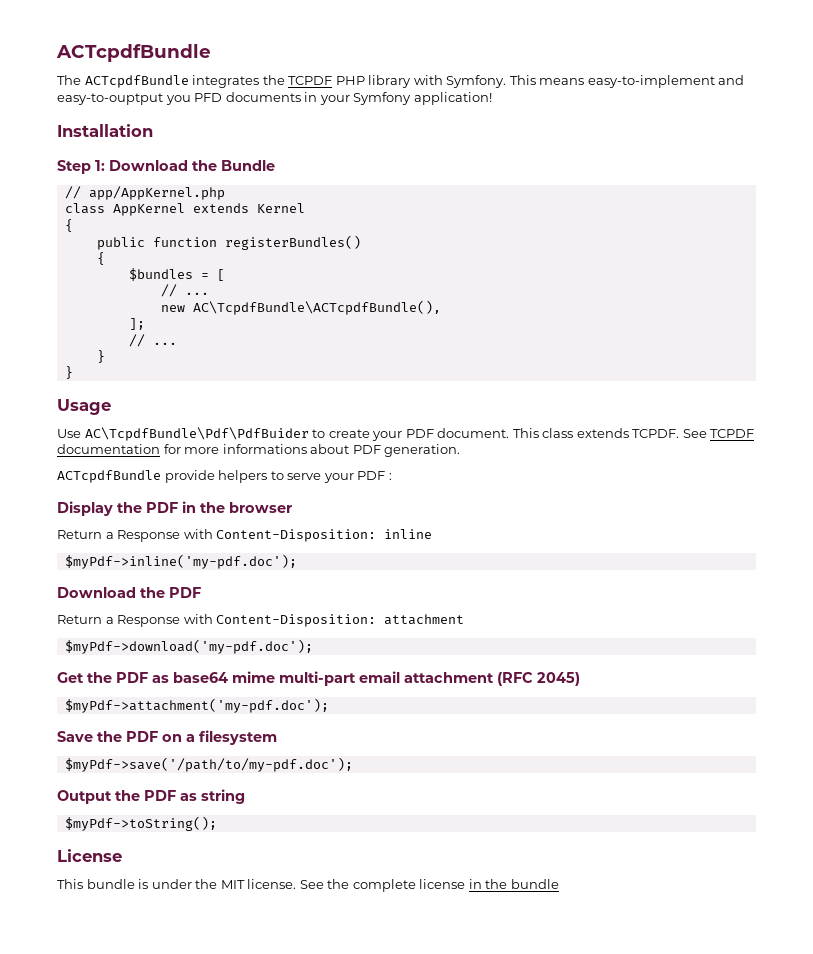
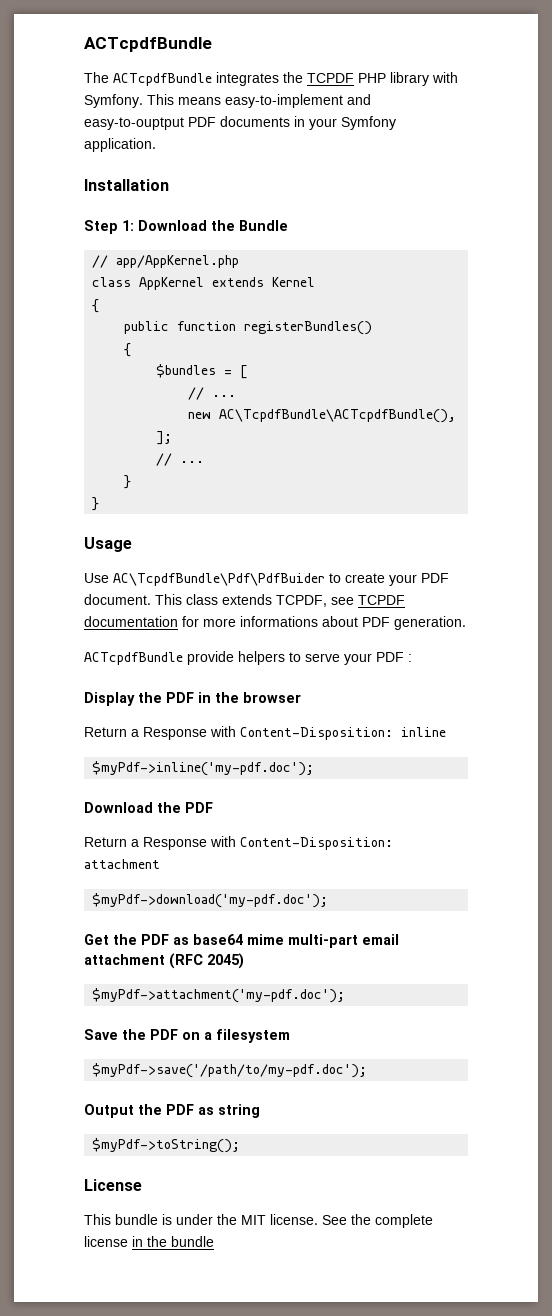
[165,93,223,105] you PFD -> [188,117,216,127] PDF
[413,92,492,105] application! -> [84,138,156,152] application.
[632,429,707,438] TCPDF. See -> [276,595,354,607] TCPDF, see

